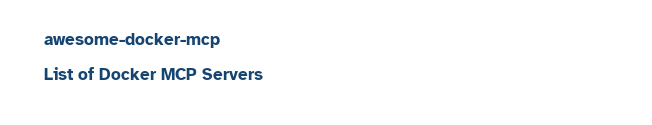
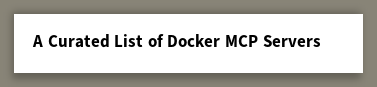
[44,33,220,48] awesome-docker-mcp // -> [32,34,110,48] A Curated

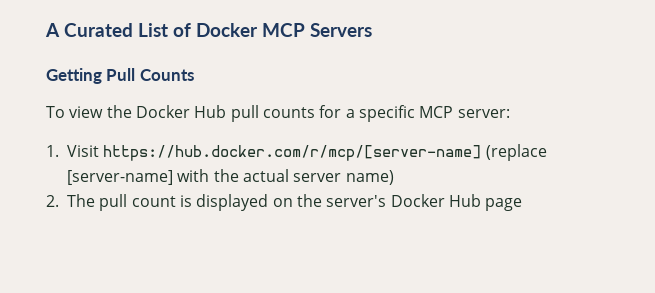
(321, 41) none -> [46,68,194,84] [46,105,510,122] [46,144,547,161] [67,169,394,185] [46,194,523,211] // Getting Pull Counts // To view the Docker Hub pull counts for a specific MCP server: // 1. Visit https://hub.docker.com/r/mcp/[server-name] (replace [server-name] with the actual server name) // 2. The pull count is displayed on the server's Docker Hub page

